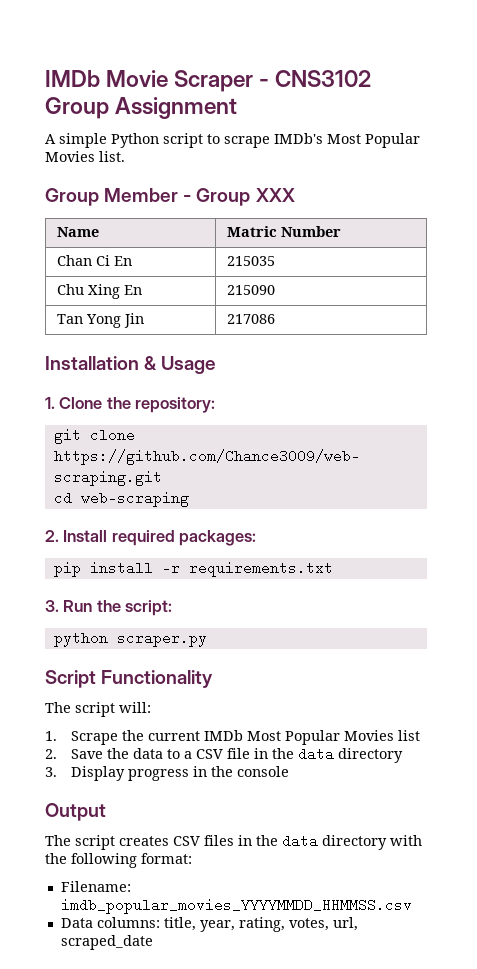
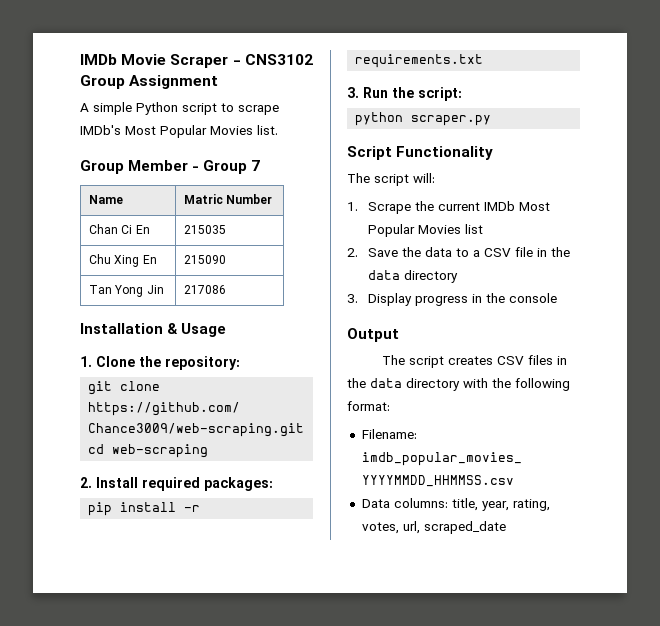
[255,188,295,202] XXX -> [251,160,261,171] 7

